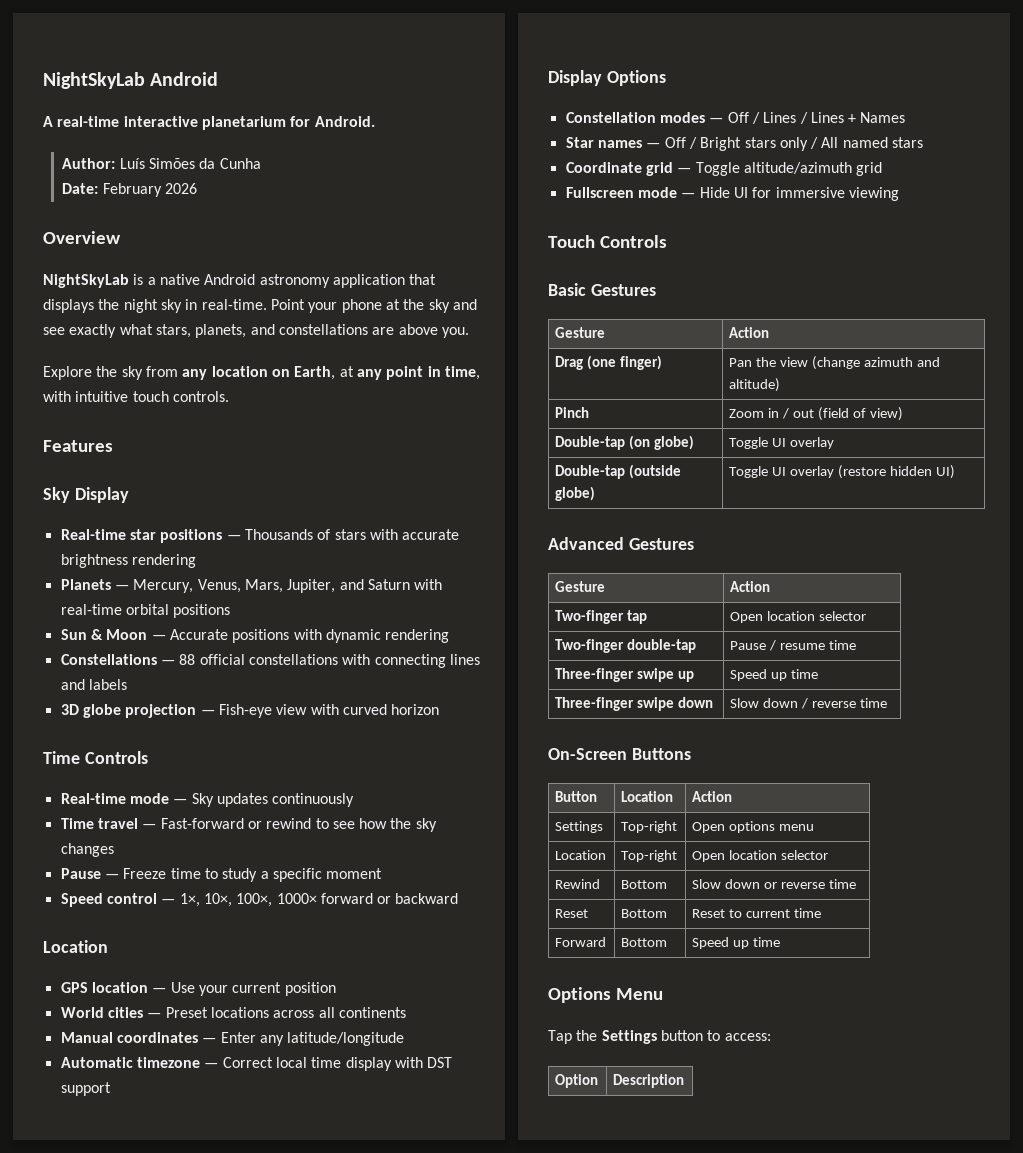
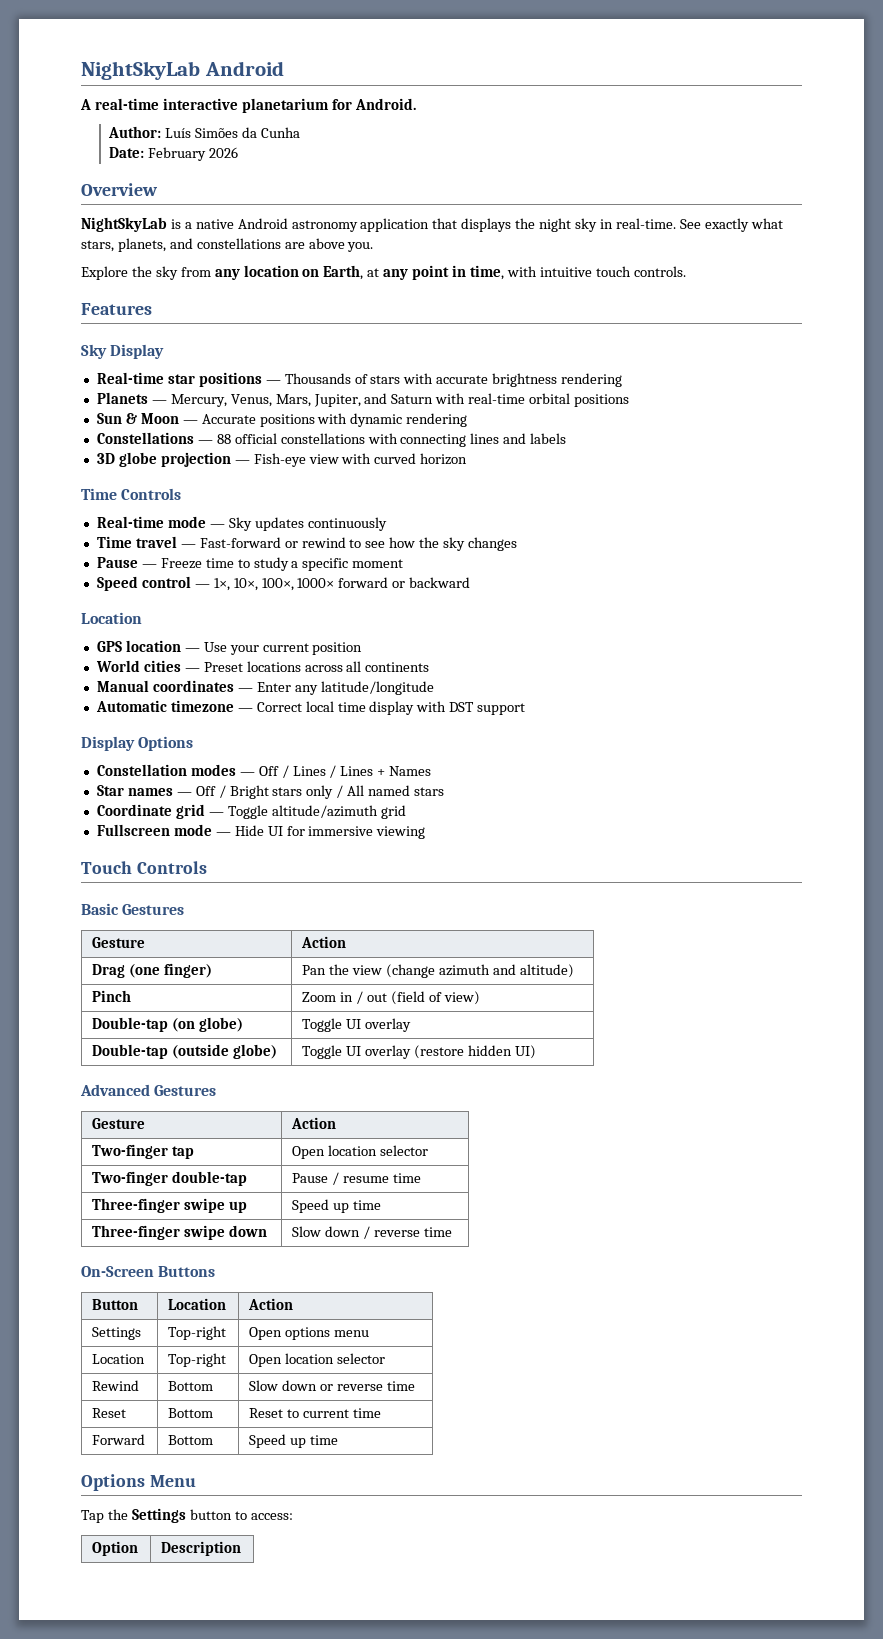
[270,299,477,313] [43,327,65,335] Point your phone at the sky and see -> [679,219,701,229] See

